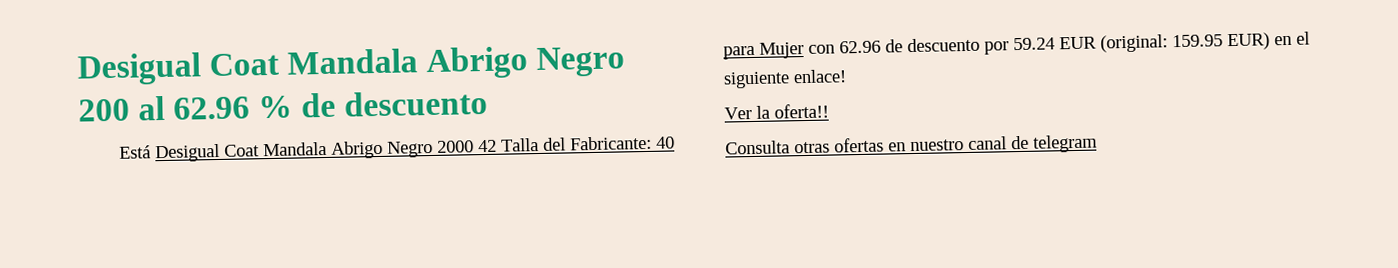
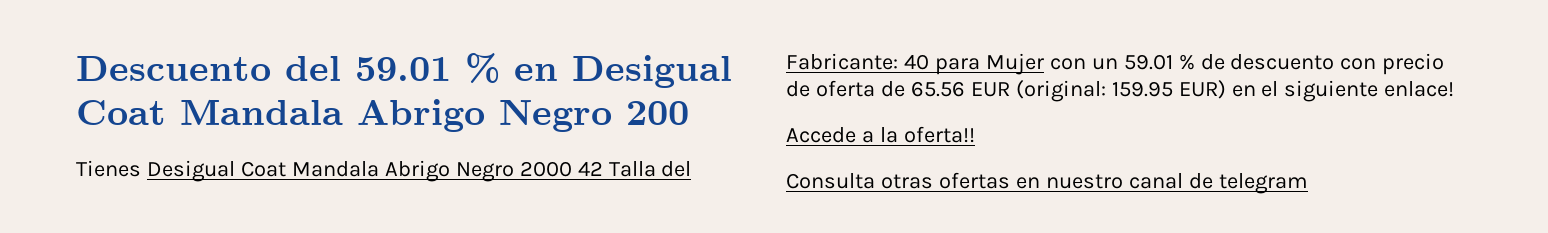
(77, 69) none -> [76,53,558,83] Descuento del 59.01 % en
[138,89,489,121] [118,145,151,159] al 62.96 % de descuento // Está -> [76,160,141,177] // Tienes
[839,37,1055,55] 62.96 de descuento por 59.24 -> [1091,53,1445,75] [786,80,965,97] un 59.01 % de descuento con precio de oferta de 65.56
[724,107,752,120] Ver -> [786,127,874,143] Accede a

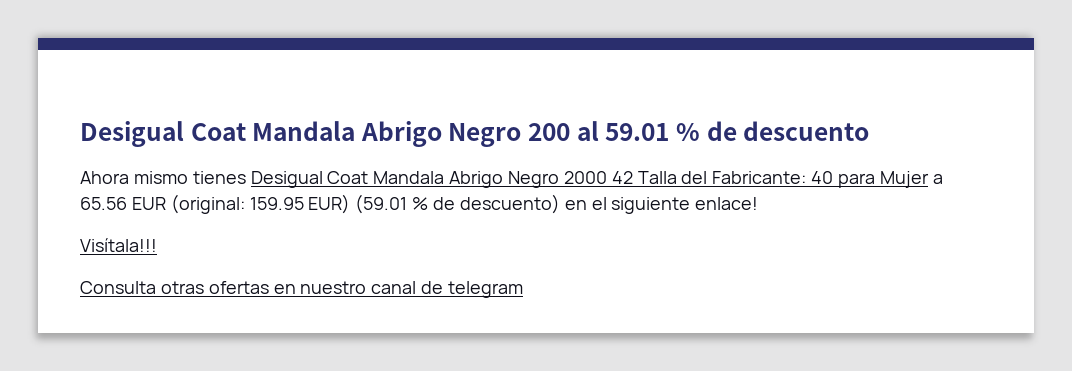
[76,53,558,83] Descuento del 59.01 % en -> (80, 134) none
[76,160,141,177] // Tienes -> [576,121,870,141] [80,171,246,184] al 59.01 % de descuento // Ahora mismo tienes
[1049,53,1445,75] [786,80,905,97] con un 59.01 % de descuento con precio de oferta de -> [932,174,943,184] a
(1226, 89) none -> [355,194,560,214] (59.01 % de descuento)
[786,126,975,143] Accede a la oferta!! -> [80,238,157,252] Visítala!!!

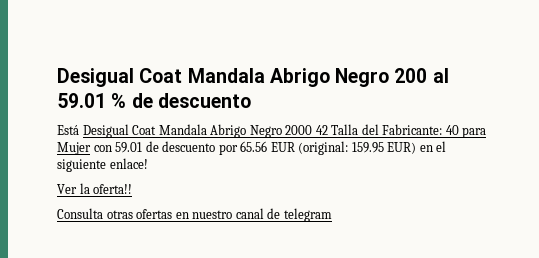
[80,171,246,184] Ahora mismo tienes -> [57,125,79,135] Está
[932,174,943,184] a -> [93,141,238,155] con 59.01 de descuento por
[355,194,560,214] (59.01 % de descuento) -> (417, 148) none
[80,238,157,252] Visítala!!! -> [57,183,133,194] Ver la oferta!!

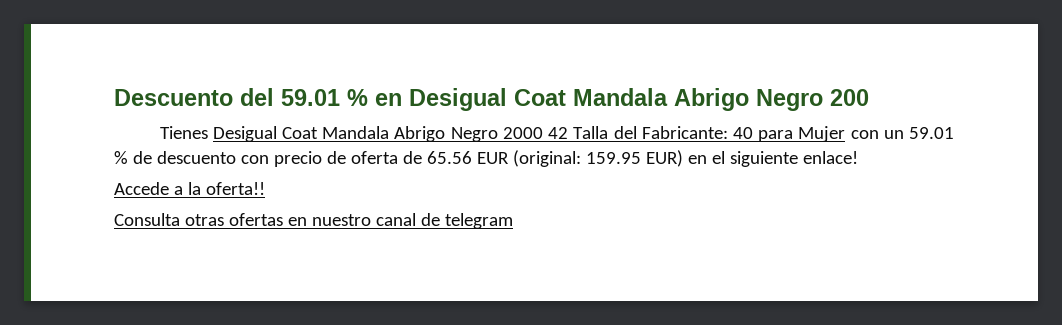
(57, 77) none -> [114,88,402,106] Descuento del 59.01 % en
[432,68,449,83] [57,93,251,108] [57,125,79,135] al 59.01 % de descuento // Está -> [159,126,208,139] // Tienes
[115,141,238,155] 59.01 de descuento por -> [883,127,955,139] [114,151,422,167] un 59.01 % de descuento con precio de oferta de
[57,184,77,194] Ver -> [114,182,183,195] Accede a

